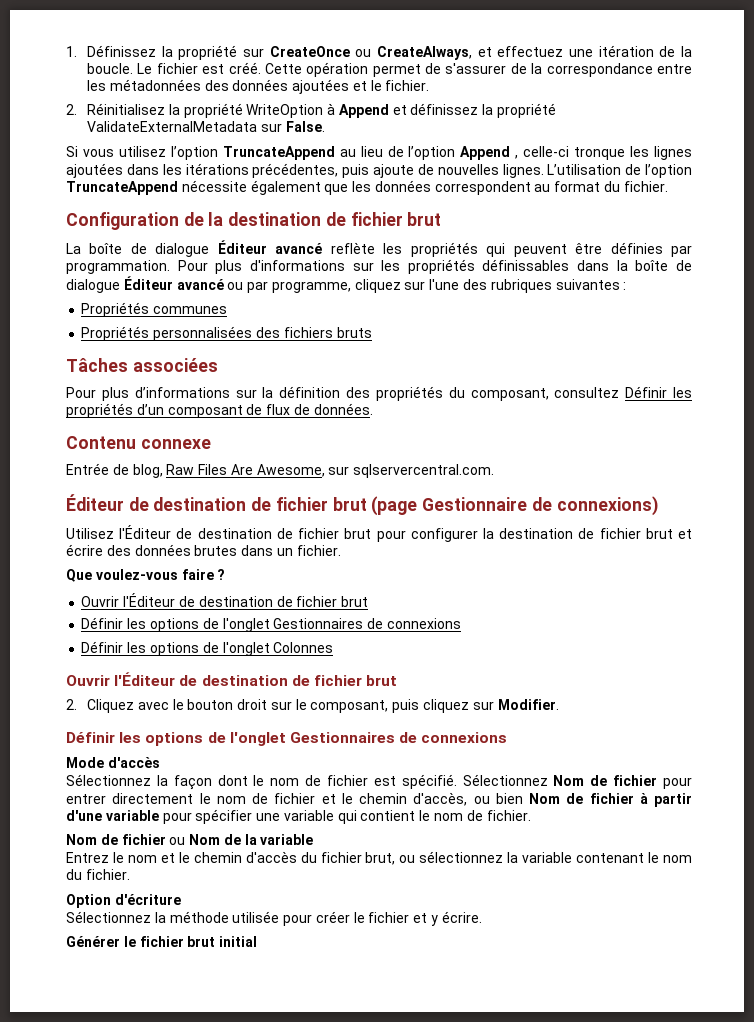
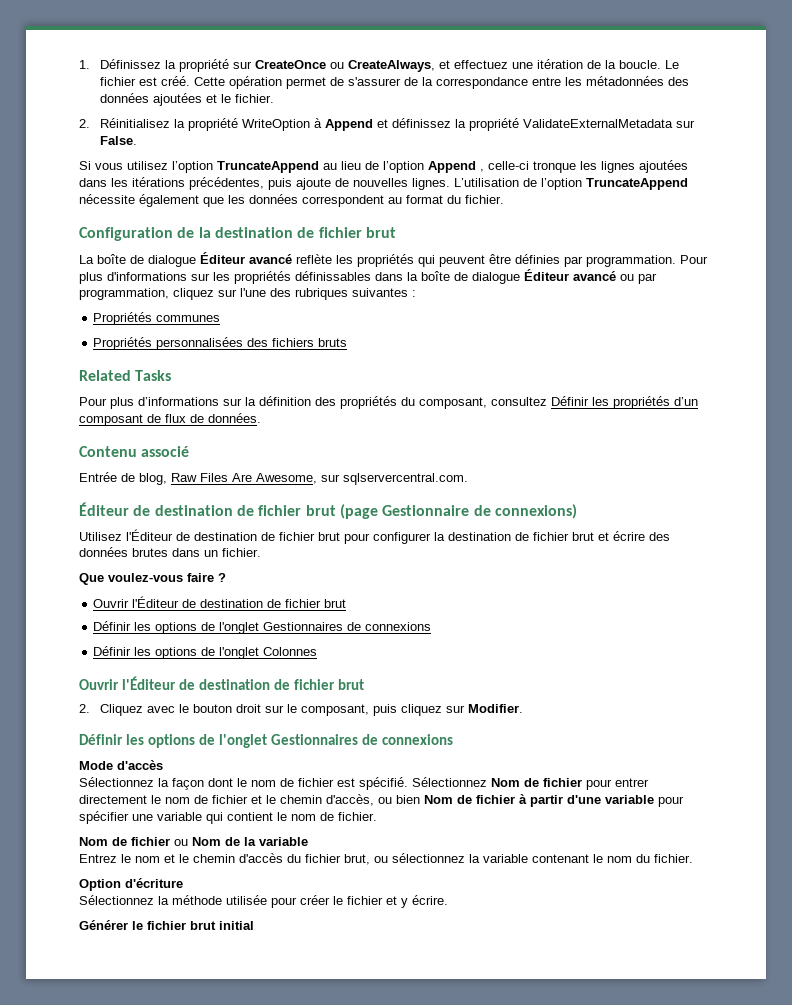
[271,281,351,293] programme, -> [79,288,169,300] programmation,
[66,358,218,372] Tâches associées -> [79,370,172,381] Related Tasks
[140,439,211,449] connexe -> [141,446,190,457] associé

